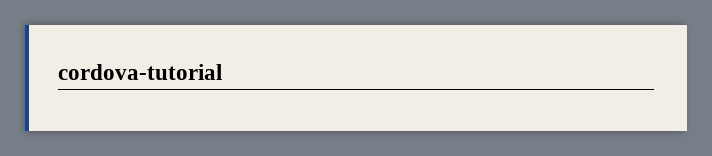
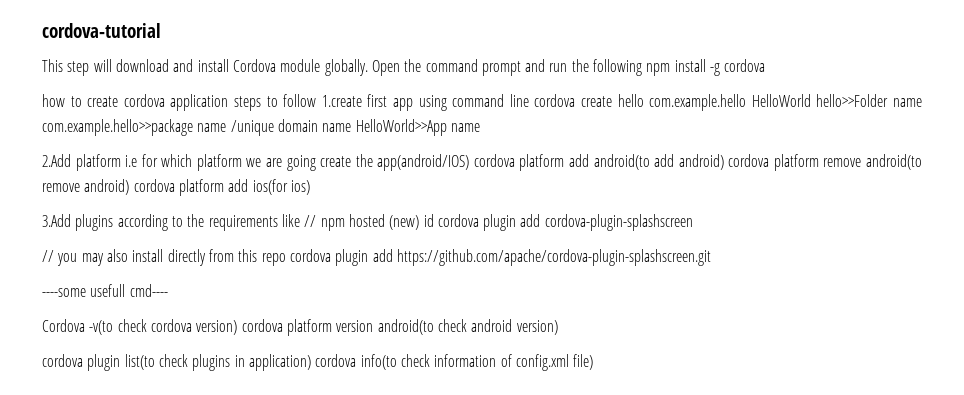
(222, 72) none -> [42,59,766,76] [42,94,923,111] [42,119,480,136] [42,154,922,171] [42,179,310,196] [42,214,693,231] [42,249,711,266] [42,284,168,297] [42,319,558,336] [42,354,594,371] // This step will download and install Cordova module globally. Open the command prompt and run the following npm install -g cordova // how to create cordova application steps to follow 1.create first app using command line cordova create hello com.example.hello HelloWorld hello>>Folder name com.example.hello>>package name /unique domain name HelloWorld>>App name // 2.Add platform i.e for which platform we are going create the app(android/IOS) cordova platform add android(to add android) cordova platform remove android(to remove android) cordova platform add ios(for ios) // 3.Add plugins according to the requirements like // npm hosted (new) id cordova plugin add cordova-plugin-splashscreen // // you may also install directly from this repo cordova plugin add https://github.com/apache/cordova-plugin-splashscreen.git // ----some usefull cmd---- // Cordova -v(to check cordova version) cordova platform version android(to check android version) // cordova plugin list(to check plugins in application) cordova info(to check information of config.xml file)

